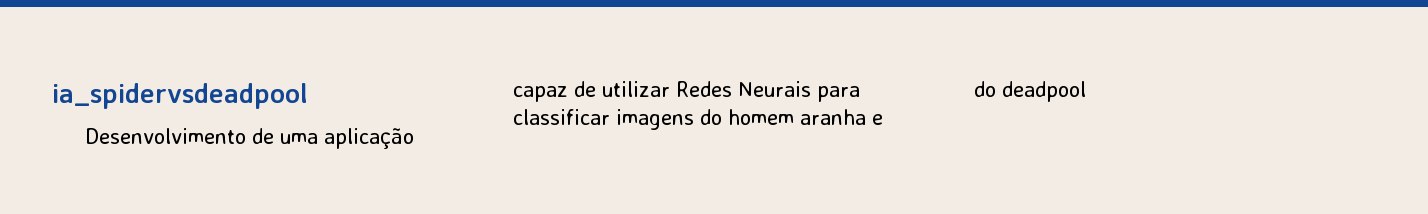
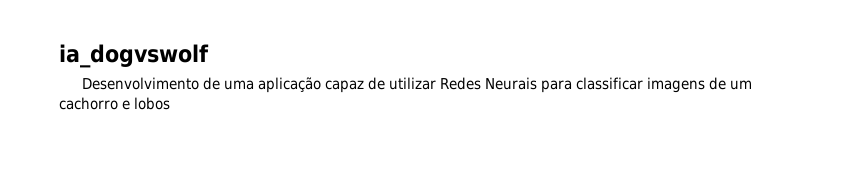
[52,83,308,109] ia_spidervsdeadpool -> [59,44,209,68] ia_dogvswolf
[700,109,883,125] [974,81,1086,102] do homem aranha e do deadpool -> [708,77,752,90] [59,97,170,110] de um cachorro e lobos

